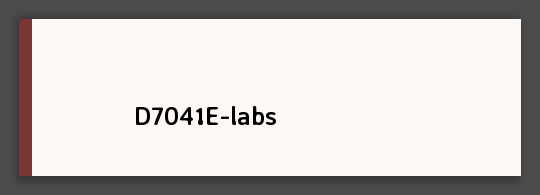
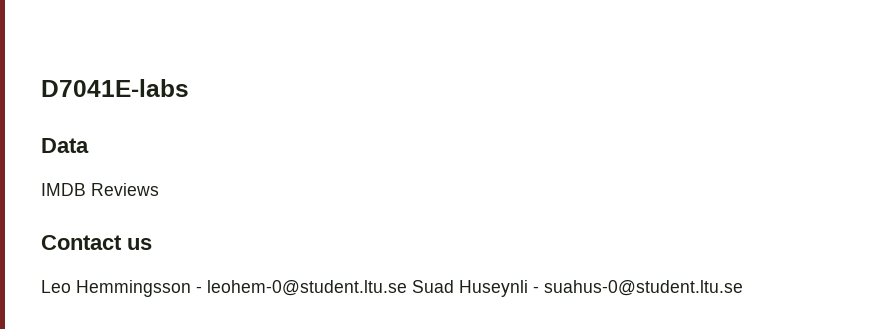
(277, 115) none -> [41,138,89,153] [41,183,159,196] [41,235,152,250] [41,280,743,297] // Data // IMDB Reviews // Contact us // Leo Hemmingsson - leohem-0@student.ltu.se Suad Huseynli - suahus-0@student.ltu.se

